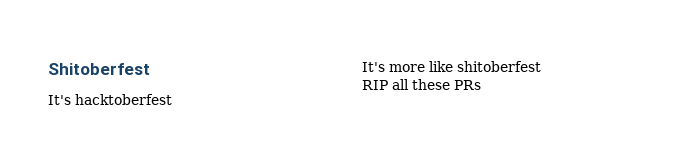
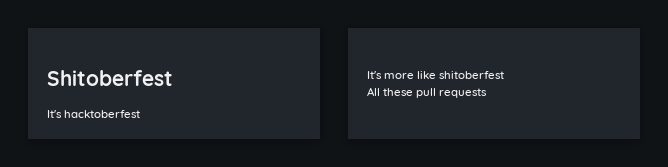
[362,79,481,90] RIP all these PRs -> [367,87,488,98] All these pull requests

